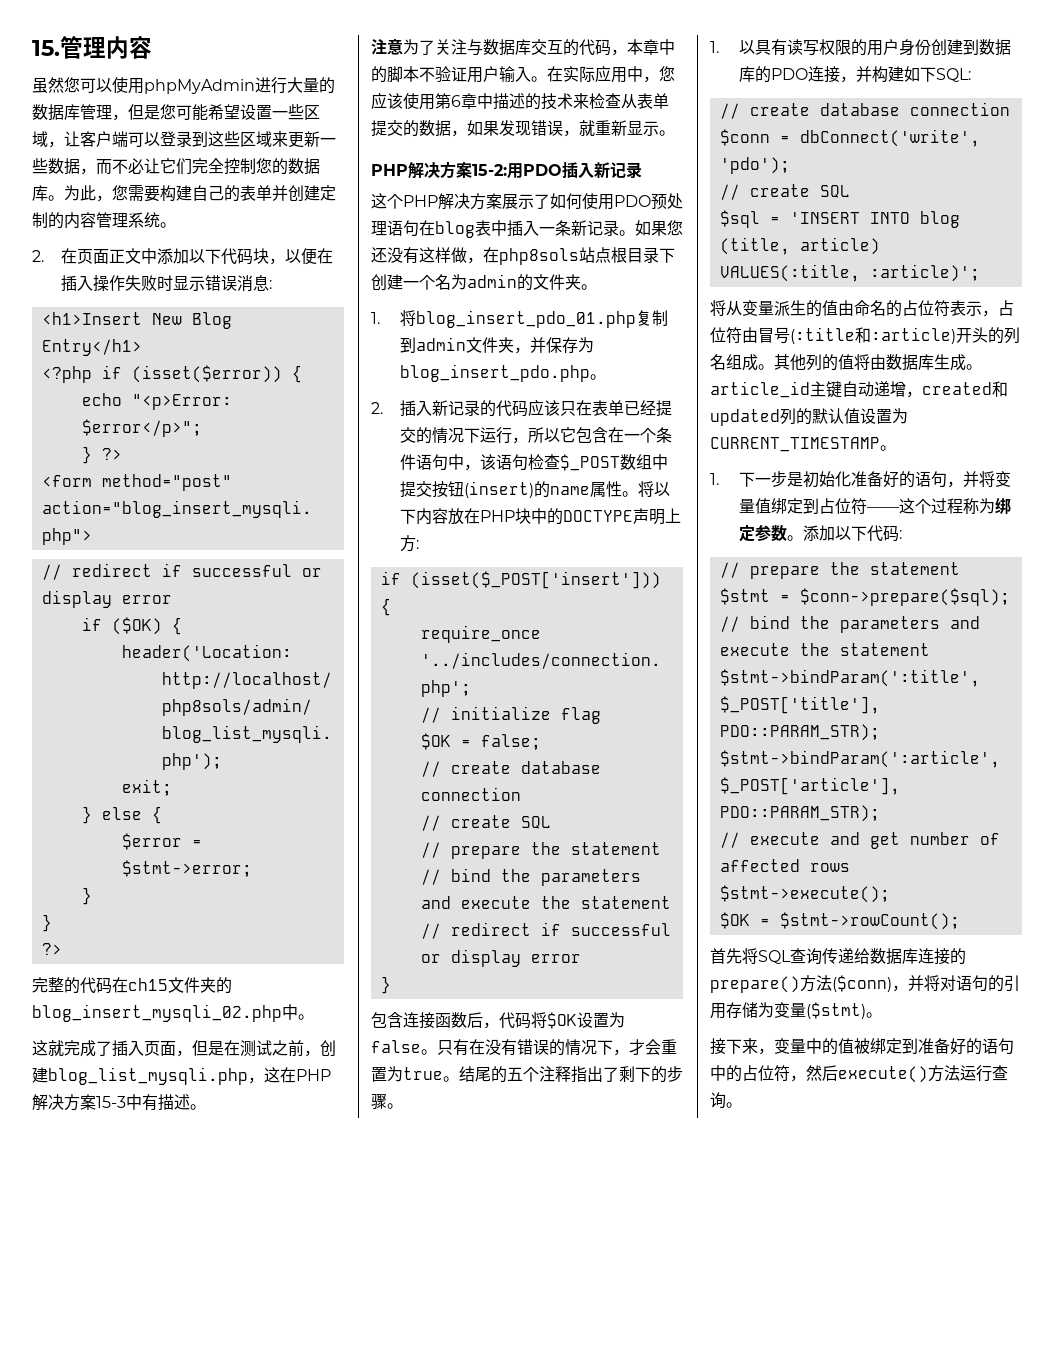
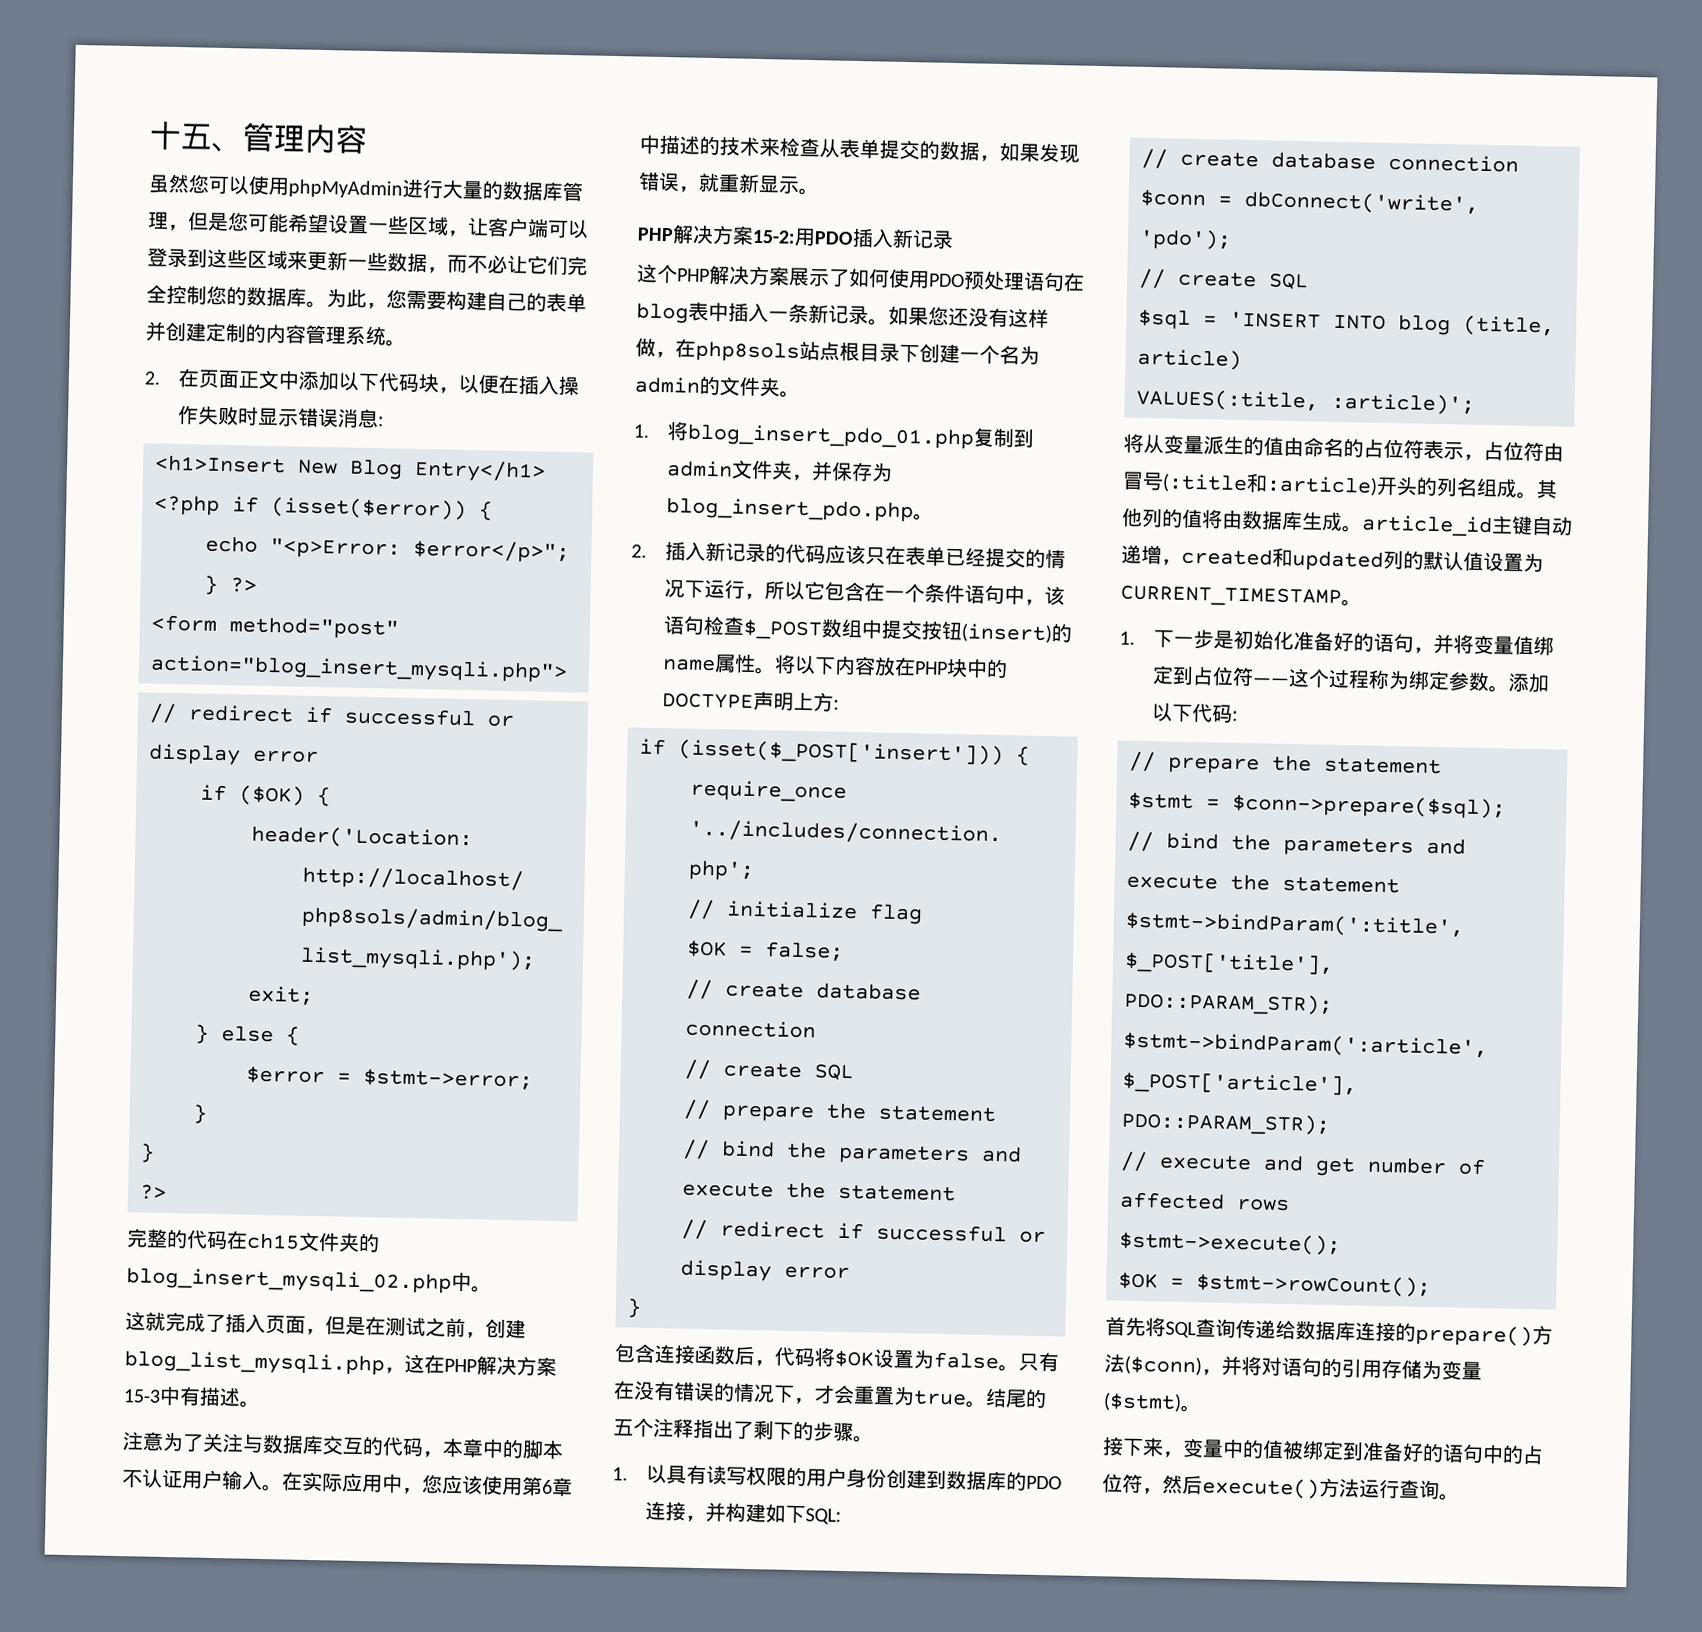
[32,40,60,56] 15. -> [149,120,243,153] 十五、
[435,66,451,82] 验 -> [142,1468,163,1488] 认

